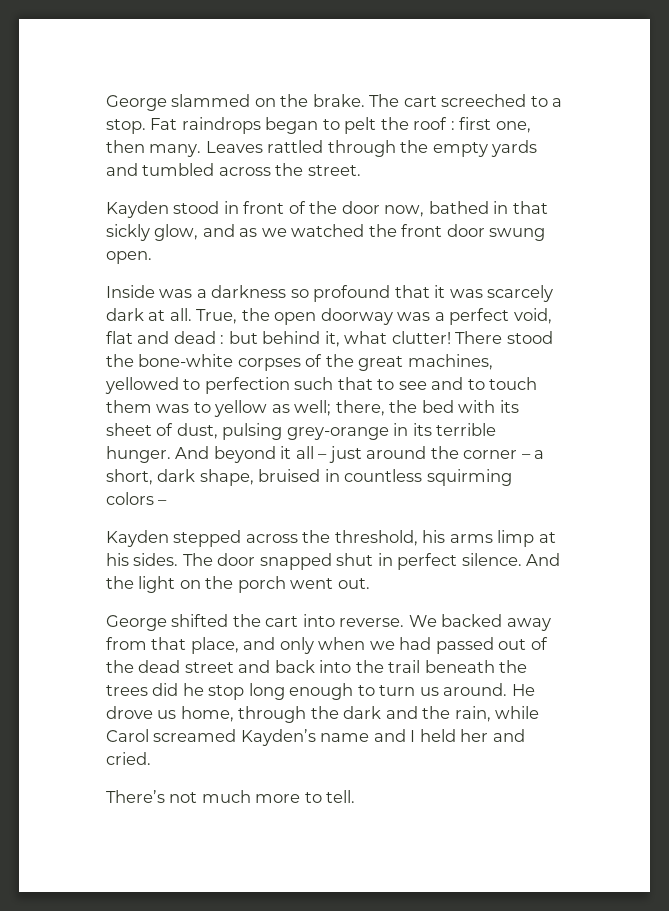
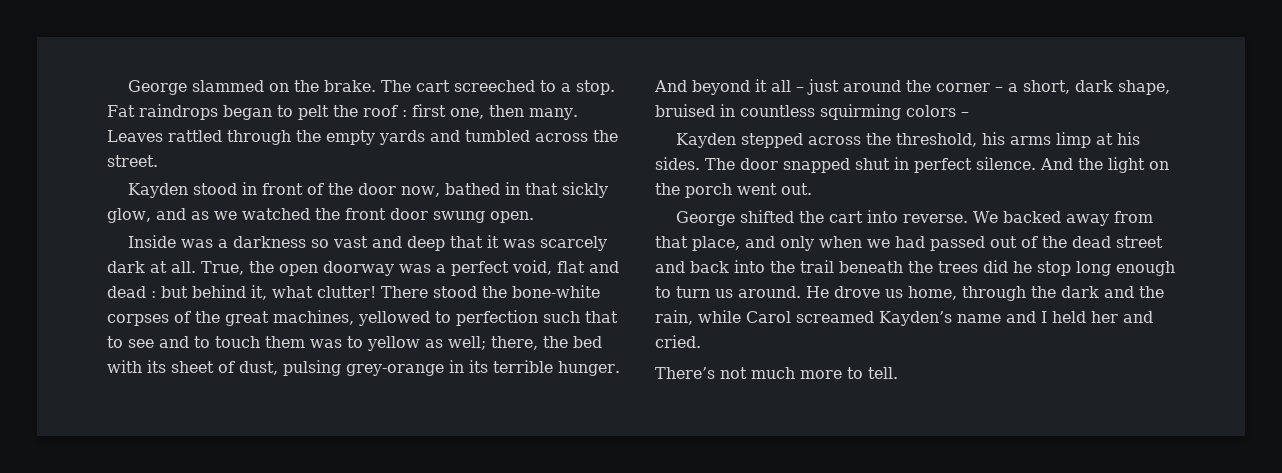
[313,285,391,302] profound -> [332,236,445,251] vast and deep

